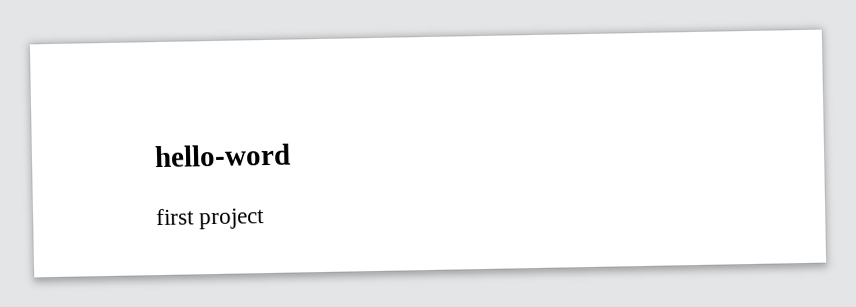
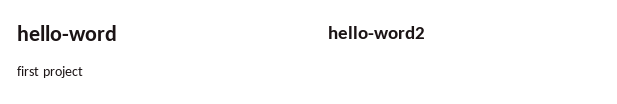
(266, 219) none -> [328,26,425,39] // hello-word2

